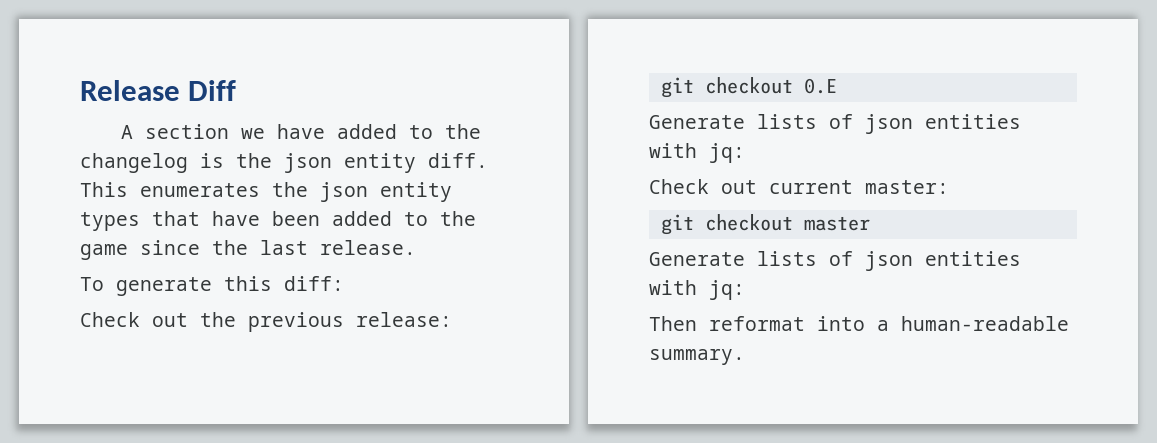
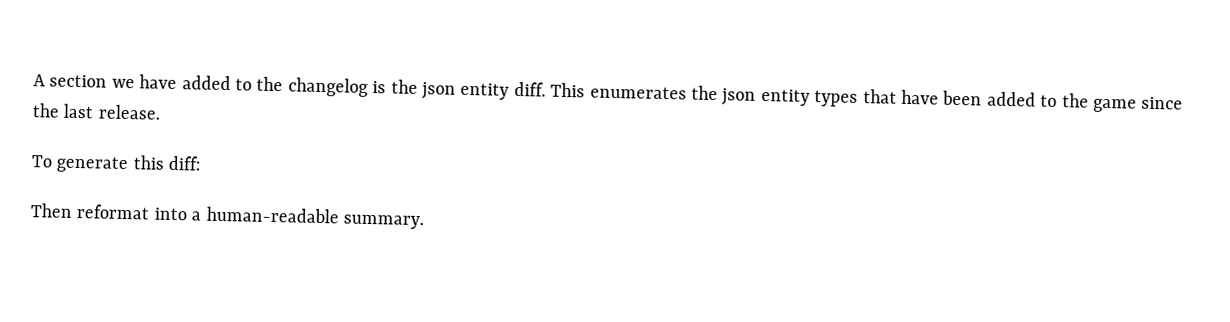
[80,80,237,101] Release Diff // -> (33, 80) none
[80,312,452,332] [660,77,837,98] [649,114,1021,134] [649,143,745,163] [649,179,949,194] [660,214,870,235] [649,251,1021,271] [649,280,745,300] // Check out the previous release: // git checkout 0.E // Generate lists of json entities with jq: // Check out current master: // git checkout master // Generate lists of json entities with jq: -> (203, 163) none

